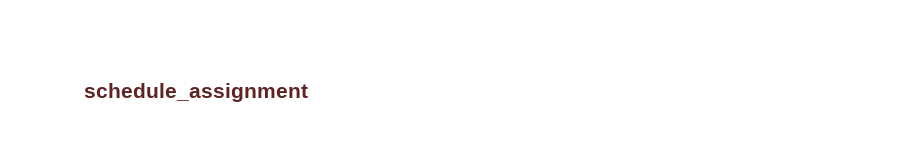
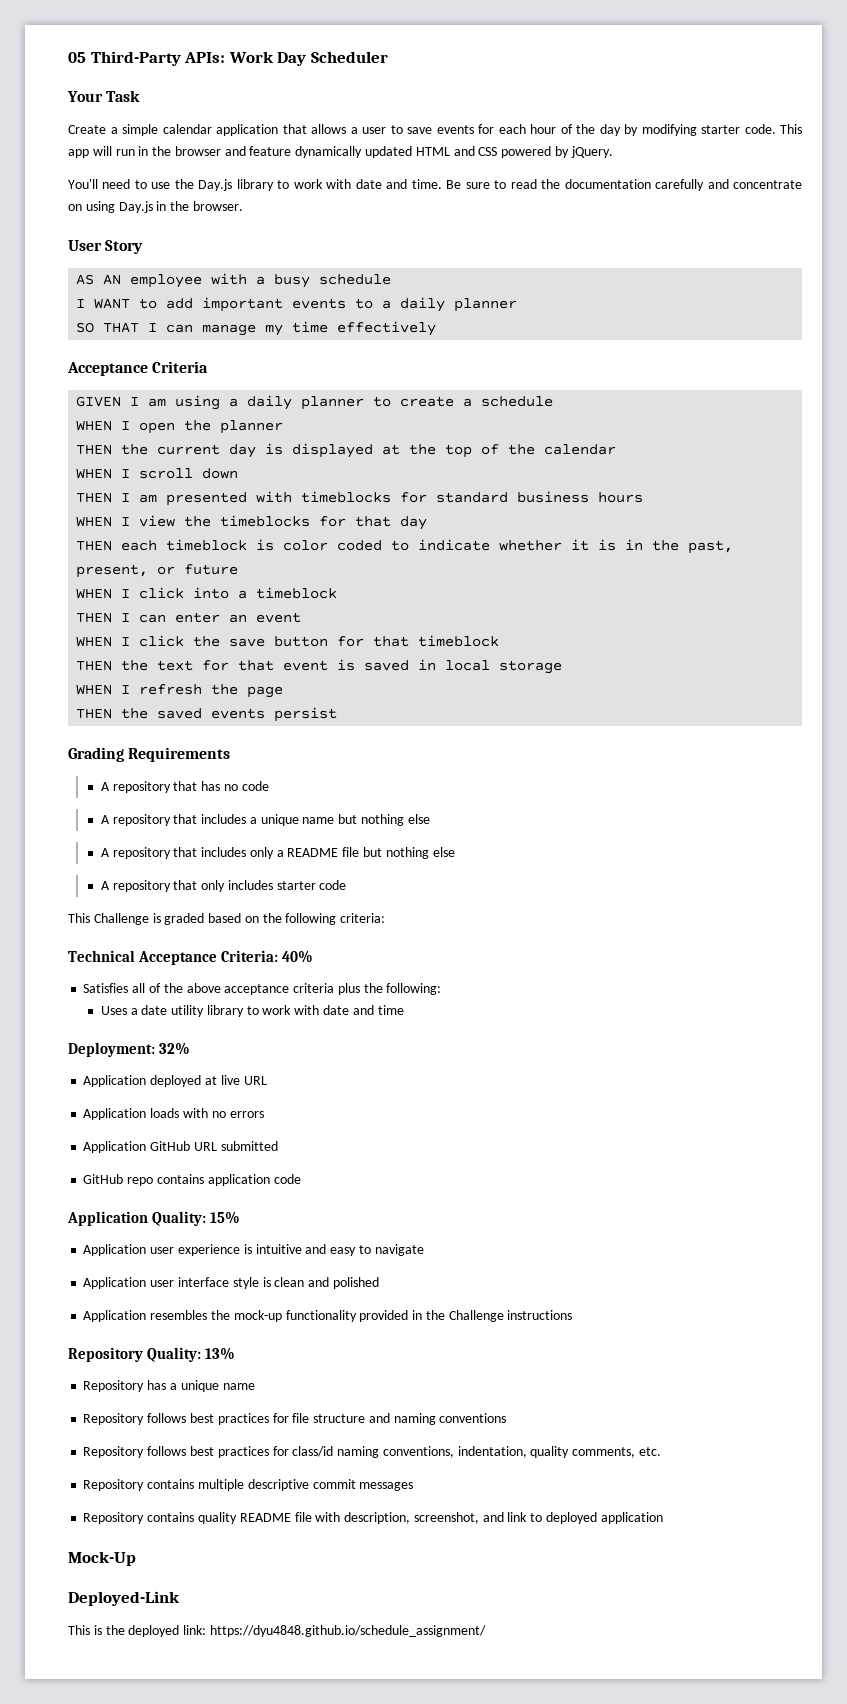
[84,83,308,102] schedule_assignment -> [68,51,388,66] [67,90,141,102] [68,124,802,136] [68,146,613,158] [68,179,803,191] [68,201,243,213] [68,240,144,254] [76,273,392,288] [76,297,518,312] [76,321,437,336] [67,361,209,376] [76,395,554,410] [76,420,284,434] [76,443,617,458] [76,468,239,479] [76,491,644,506] [76,515,428,530] [76,539,734,554] [76,564,239,578] [76,587,338,599] [76,612,302,623] [76,635,500,647] [76,659,563,674] [76,684,284,698] [76,707,338,722] [68,747,231,762] [100,781,269,793] [100,814,430,826] [100,847,455,859] [100,880,347,892] [68,913,386,925] [68,950,313,965] [83,983,442,995] [100,1005,404,1017] [68,1042,190,1057] [83,1075,267,1087] [83,1108,264,1120] [83,1141,278,1153] [83,1174,301,1186] [67,1211,240,1226] [83,1244,424,1256] [83,1277,379,1289] [83,1310,573,1322] [68,1347,235,1362] [83,1380,255,1392] [83,1413,507,1425] [83,1446,661,1458] [83,1479,414,1491] [83,1512,663,1524] [68,1551,136,1566] [68,1591,180,1606] [68,1625,486,1637] 05 Third-Party APIs: Work Day Scheduler // Your Task // Create a simple calendar application that allows a user to save events for each hour of the day by modifying starter code. This app will run in the browser and feature dynamically updated HTML and CSS powered by jQuery. // You'll need to use the Day.js library to work with date and time. Be sure to read the documentation carefully and concentrate on using Day.js in the browser. // User Story // AS AN employee with a busy schedule // I WANT to add important events to a daily planner // SO THAT I can manage my time effectively // Acceptance Criteria // GIVEN I am using a daily planner to create a schedule // WHEN I open the planner // THEN the current day is displayed at the top of the calendar // WHEN I scroll down // THEN I am presented with timeblocks for standard business hours // WHEN I view the timeblocks for that day // THEN each timeblock is color coded to indicate whether it is in the past, present, or future // WHEN I click into a timeblock // THEN I can enter an event // WHEN I click the save button for that timeblock // THEN the text for that event is saved in local storage // WHEN I refresh the page // THEN the saved events persist // Grading Requirements // A repository that has no code // A repository that includes a unique name but nothing else // A repository that includes only a README file but nothing else // A repository that only includes starter code // This Challenge is graded based on the following criteria: // Technical Acceptance Criteria: 40% // Satisfies all of the above acceptance criteria plus the following: // Uses a date utility library to work with date and time // Deployment: 32% // Application deployed at live URL // Application loads with no errors // Application GitHub URL submitted // GitHub repo contains application code // Application Quality: 15% // Application user experience is intuitive and easy to navigate // Application user interface style is clean and polished // Application resembles the mock-up functionality provided in the Challenge instructions // Repository Quality: 13% // Repository has a unique name // Repository follows best practices for file structure and naming conventions // Repository follows best practices for class/id naming conventions, indentation, quality comments, etc. // Repository contains multiple descriptive commit messages // Repository contains quality README file with description, screenshot, and link to deployed application // Mock-Up // Deployed-Link // This is the deployed link: https://dyu4848.github.io/schedule_assignment/

